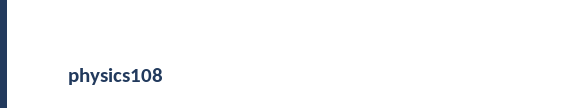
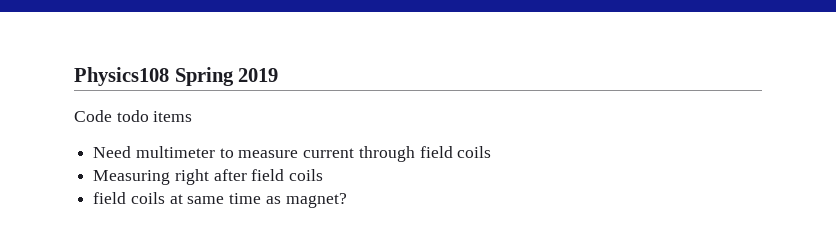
[68,68,163,85] physics108 -> [74,67,279,86] [74,110,193,122] [93,146,492,162] [93,169,324,185] [93,192,347,208] Physics108 Spring 2019 // Code todo items // Need multimeter to measure current through field coils // Measuring right after field coils // field coils at same time as magnet?

